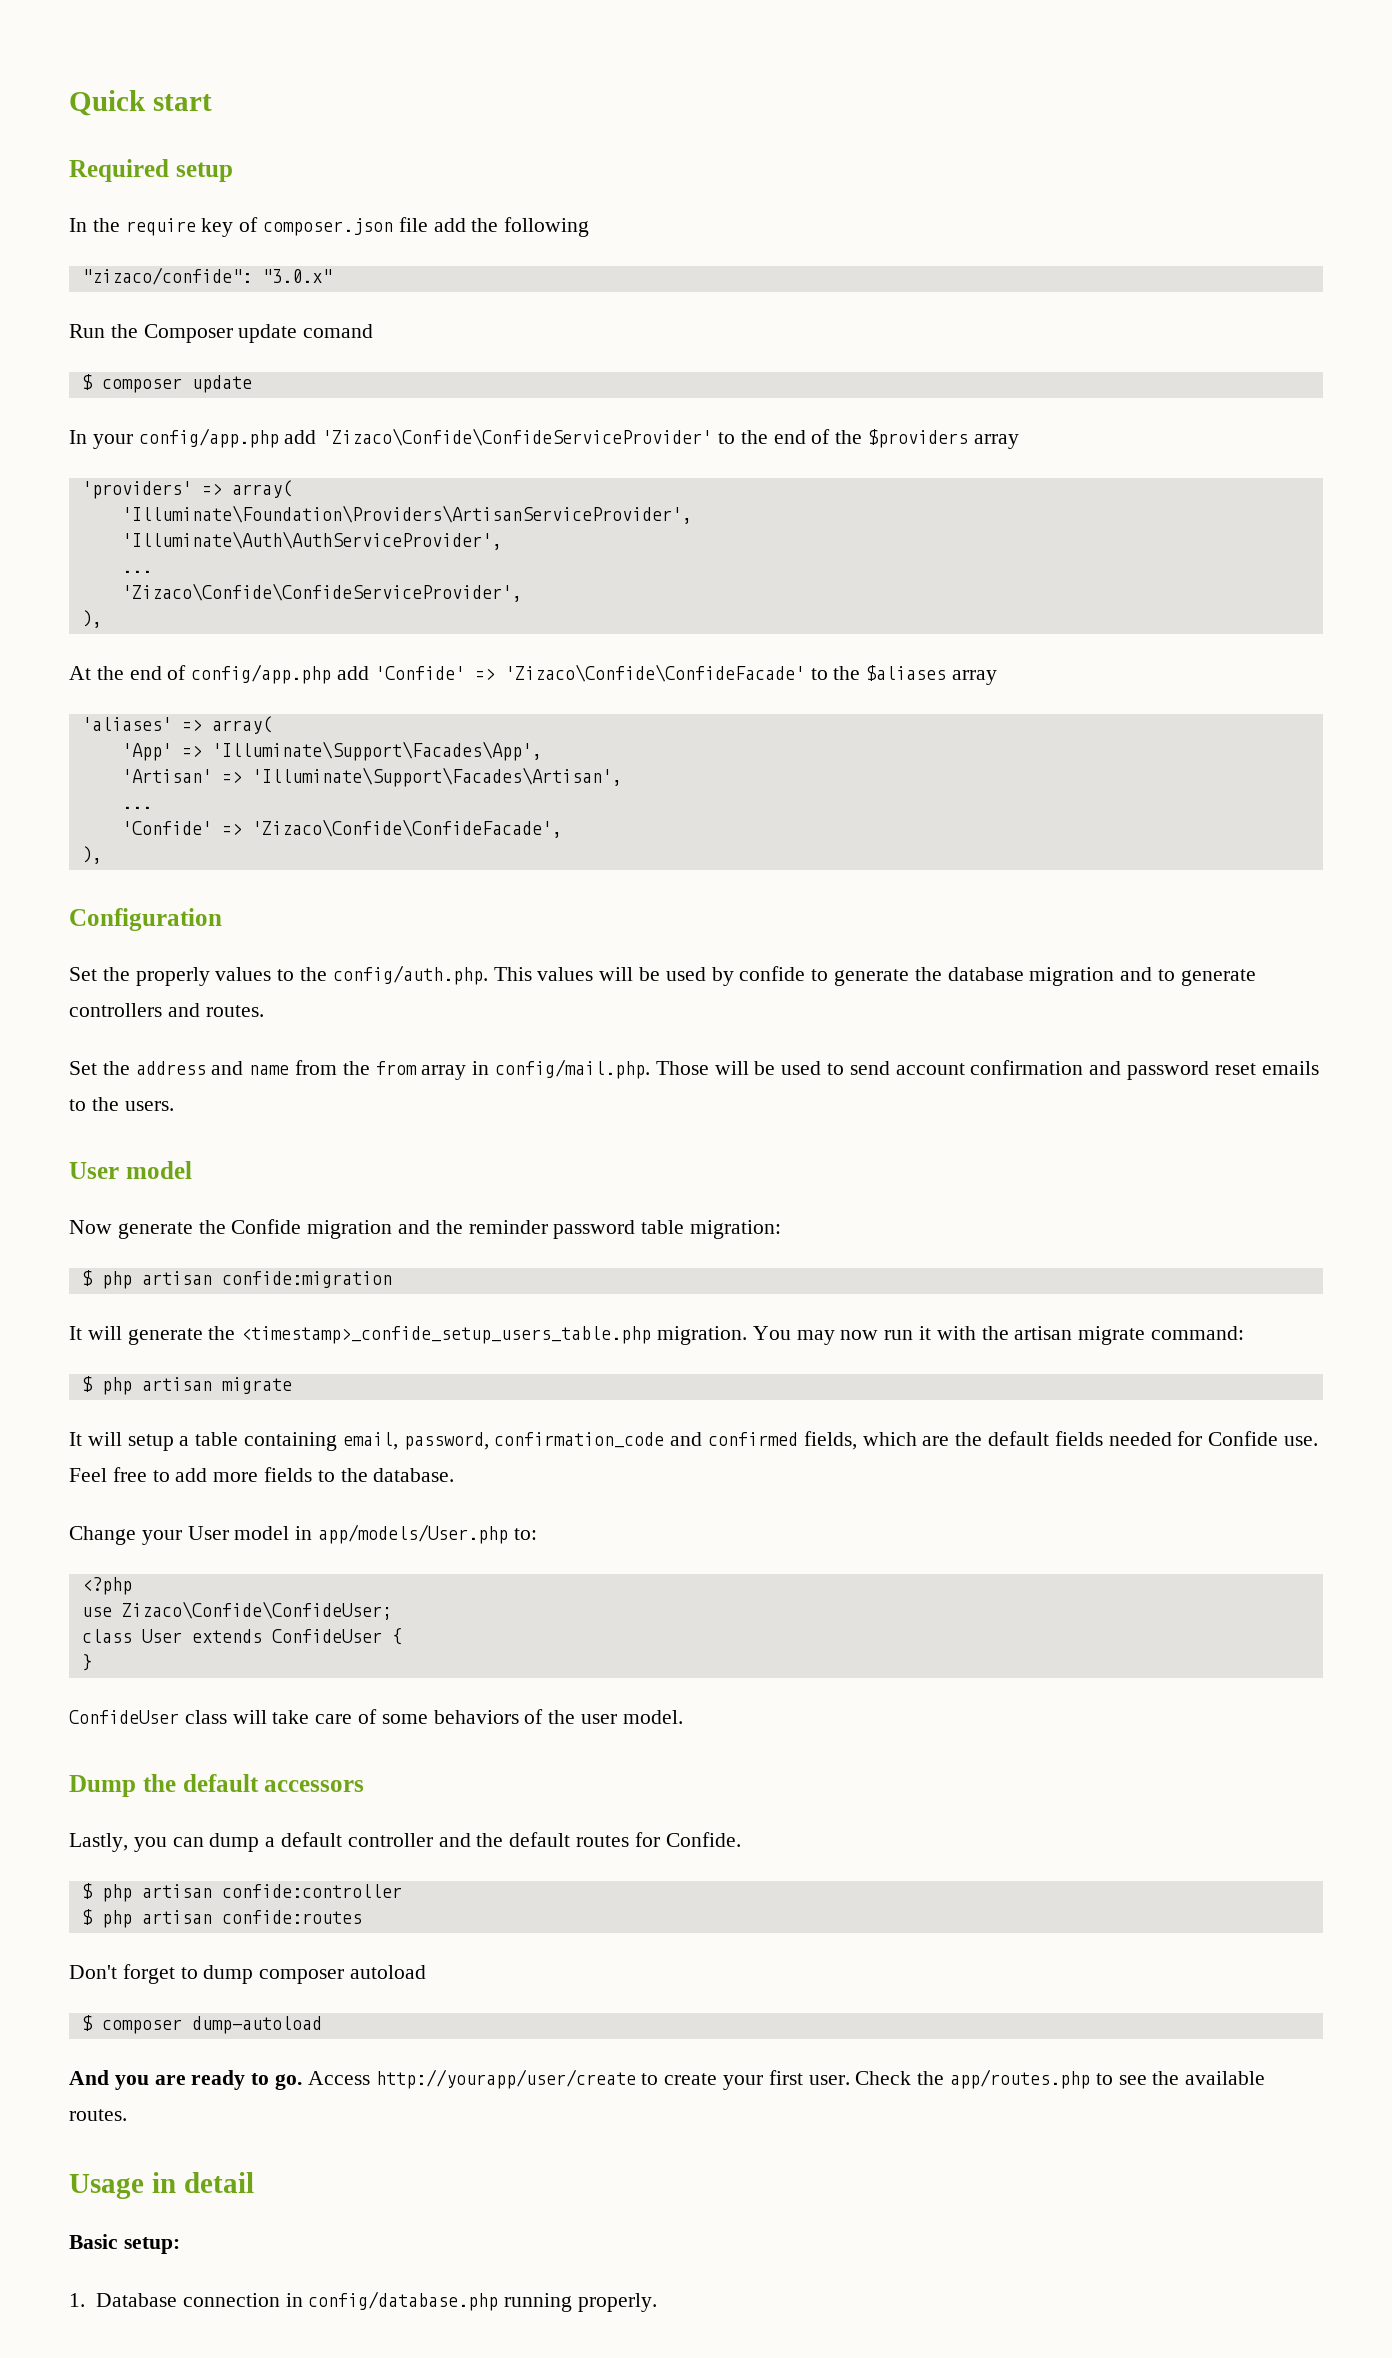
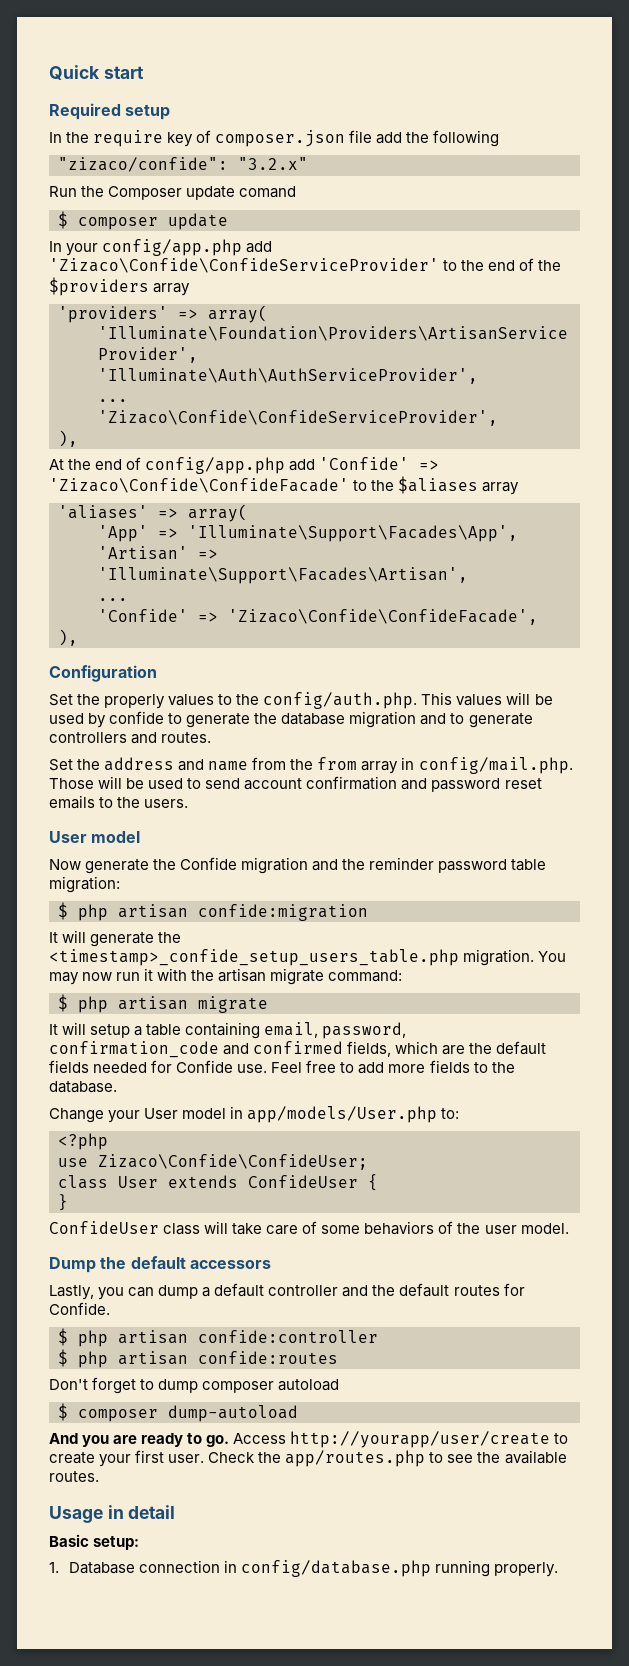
[261,269,332,283] "3.0.x" -> [238,157,308,170] "3.2.x"

